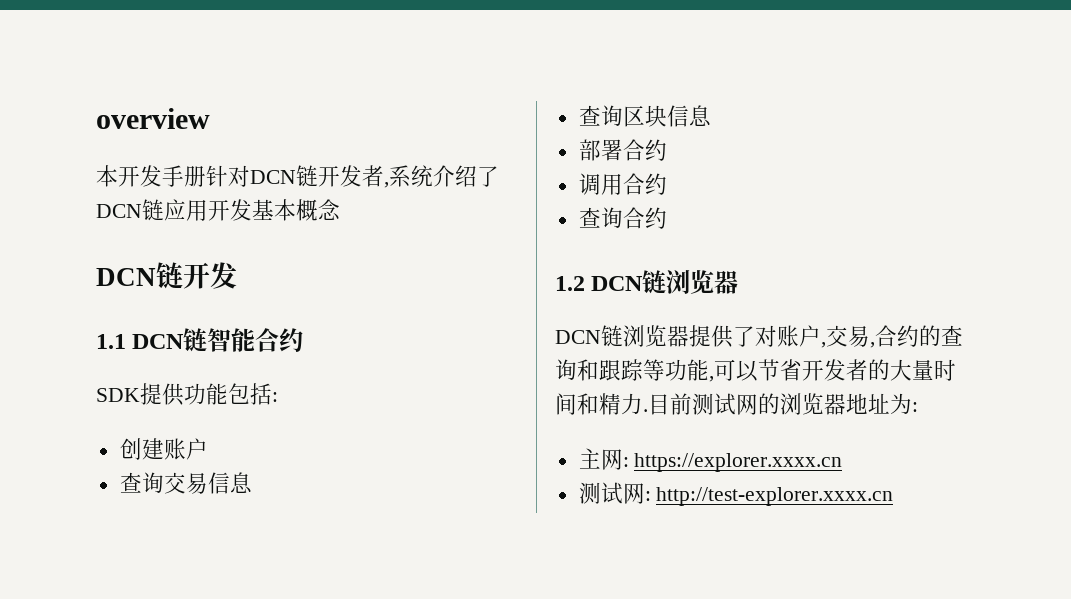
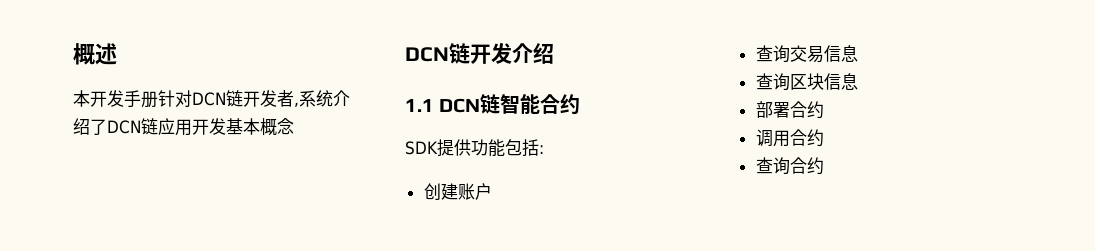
[96,108,210,129] overview -> [73,43,117,65] 概述
(237, 275) none -> [512,43,554,64] 介绍
[555,270,739,294] [555,325,963,348] [555,359,956,382] [555,393,918,415] [578,448,843,472] [578,482,894,506] // 1.2 DCN链浏览器 // DCN链浏览器提供了对账户,交易,合约的查询和跟踪等功能,可以节省开发者的大量时间和精力.目前测试网的浏览器地址为: // 主网: https://explorer.xxxx.cn // 测试网: http://test-explorer.xxxx.cn -> (824, 166) none

